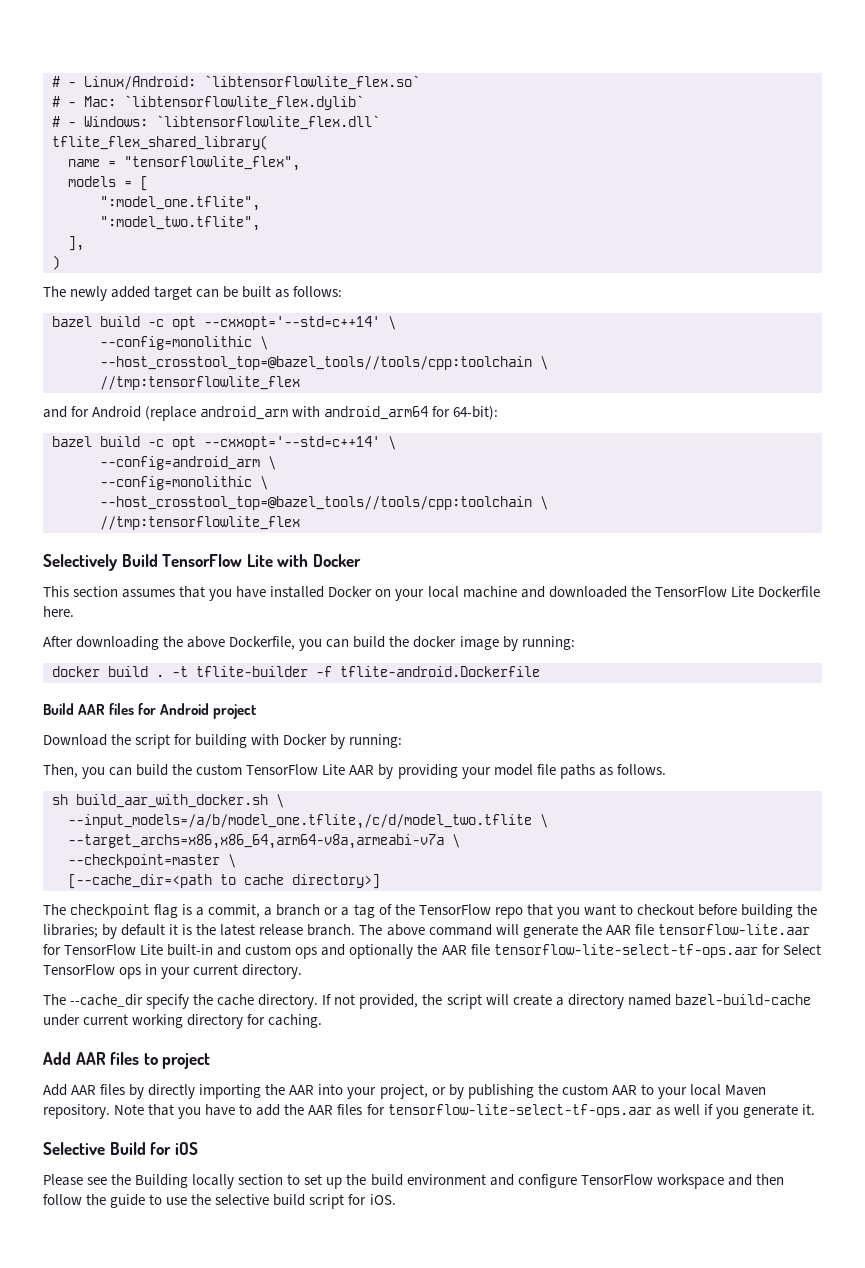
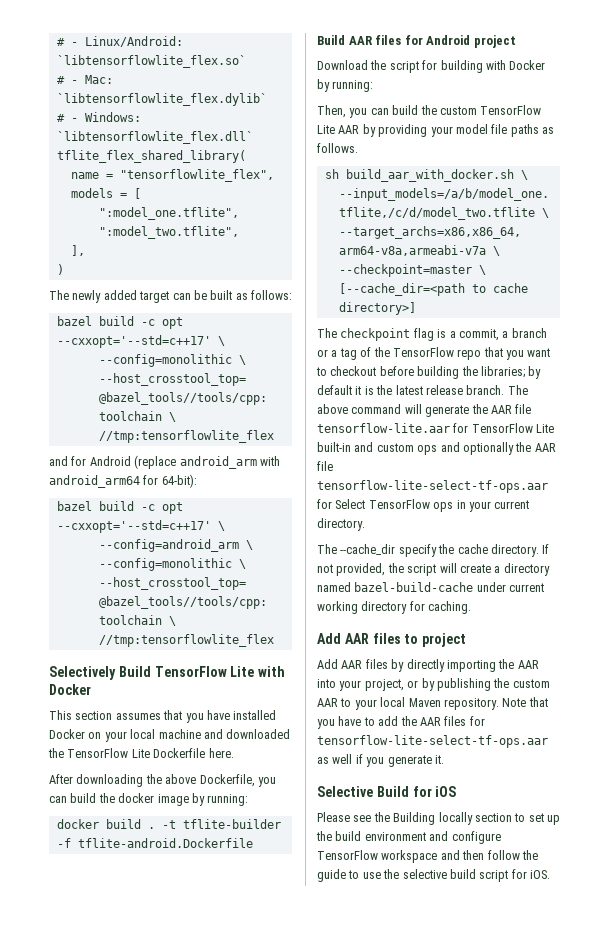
[204,316,380,330] --cxxopt='--std=c++14' -> [56,335,211,348] --cxxopt='--std=c++17'
[204,436,380,450] --cxxopt='--std=c++14' -> [56,520,211,533] --cxxopt='--std=c++17'

